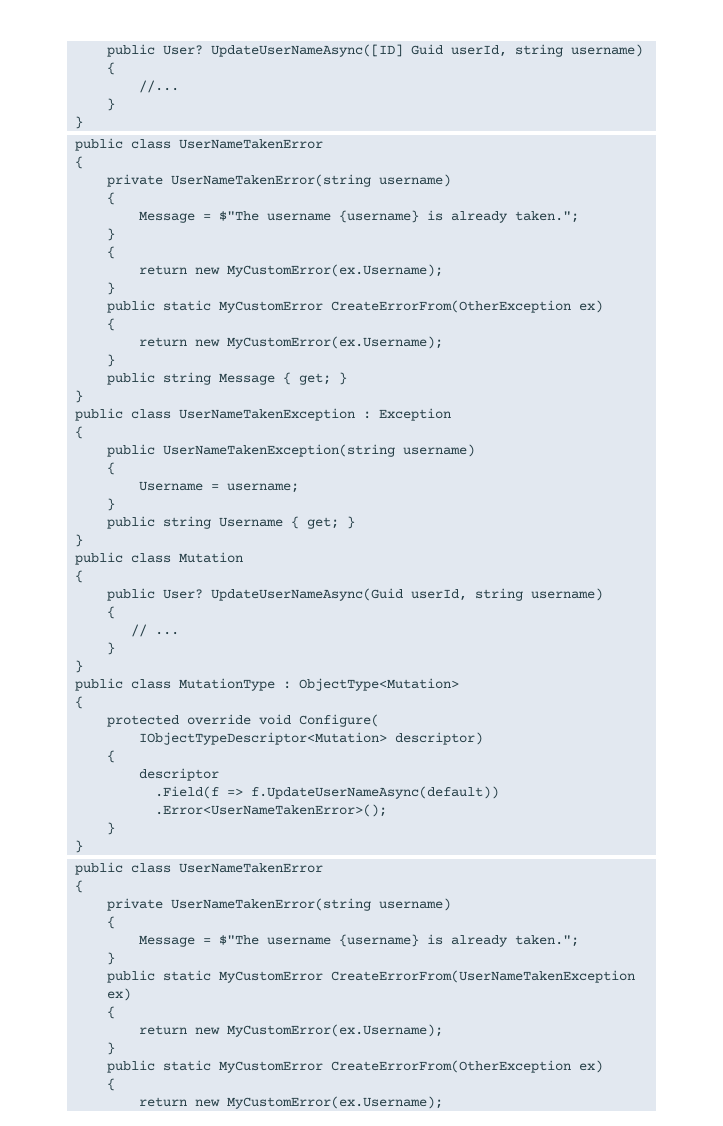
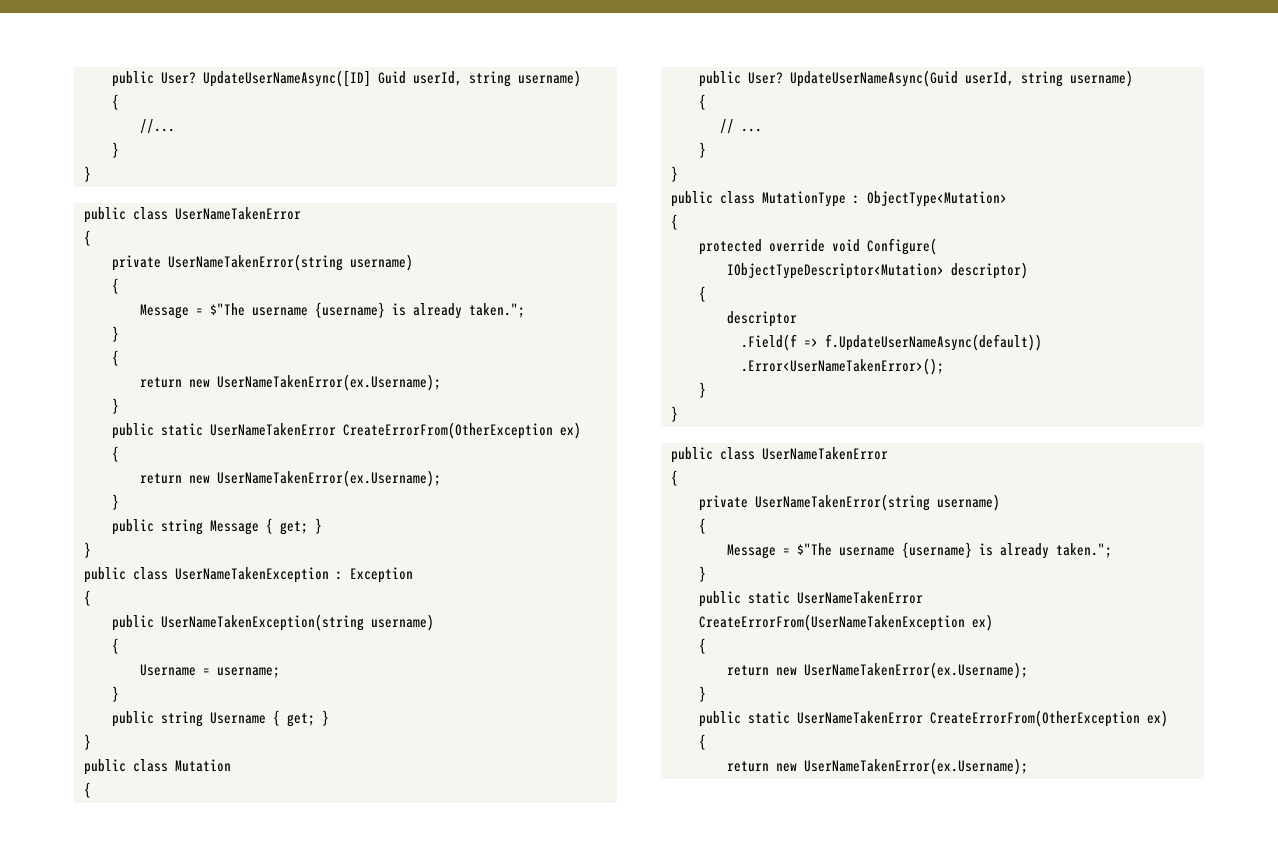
[226,264,443,277] [106,282,115,295] [106,300,603,313] [106,318,115,331] [138,336,443,349] MyCustomError(ex.Username); // } // public static MyCustomError CreateErrorFrom(OtherException ex) // { // return new MyCustomError(ex.Username); -> [216,374,441,391] [111,398,119,414] [111,422,581,439] [111,446,119,462] [139,470,441,487] UserNameTakenError(ex.Username); // } // public static UserNameTakenError CreateErrorFrom(OtherException ex) // { // return new UserNameTakenError(ex.Username);
[218,971,323,983] MyCustomError -> [796,591,923,604] UserNameTakenError
[226,1024,443,1037] [106,1042,115,1055] [106,1060,603,1073] [106,1078,115,1091] [138,1096,443,1109] MyCustomError(ex.Username); // } // public static MyCustomError CreateErrorFrom(OtherException ex) // { // return new MyCustomError(ex.Username); -> [803,662,1028,679] [698,686,706,702] [698,710,1168,727] [698,734,706,750] [726,758,1028,775] UserNameTakenError(ex.Username); // } // public static UserNameTakenError CreateErrorFrom(OtherException ex) // { // return new UserNameTakenError(ex.Username);

